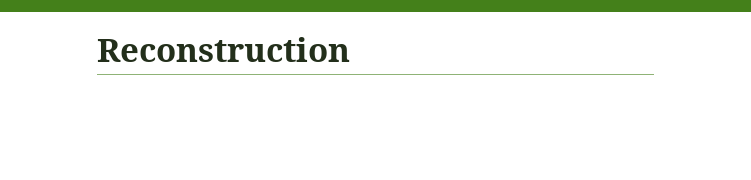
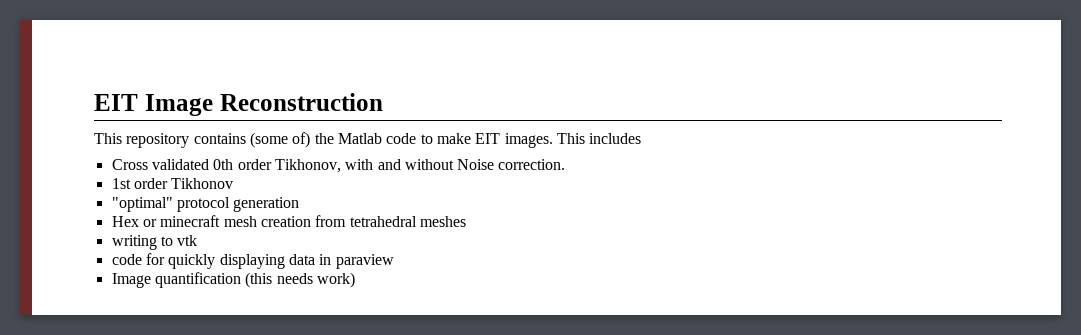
(97, 49) none -> [94,94,213,116] EIT Image
(350, 49) none -> [94,132,642,148] [111,159,566,173] [111,178,234,189] [111,197,300,212] [111,215,466,227] [111,235,198,250] [111,253,394,269] [111,272,355,288] // This repository contains (some of) the Matlab code to make EIT images. This includes // Cross validated 0th order Tikhonov, with and without Noise correction. // 1st order Tikhonov // "optimal" protocol generation // Hex or minecraft mesh creation from tetrahedral meshes // writing to vtk // code for quickly displaying data in paraview // Image quantification (this needs work)

